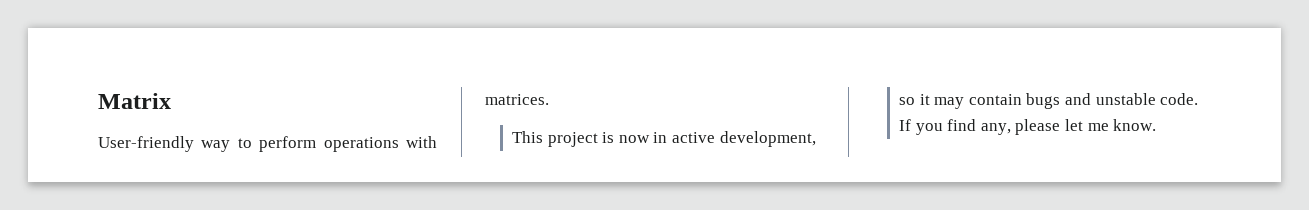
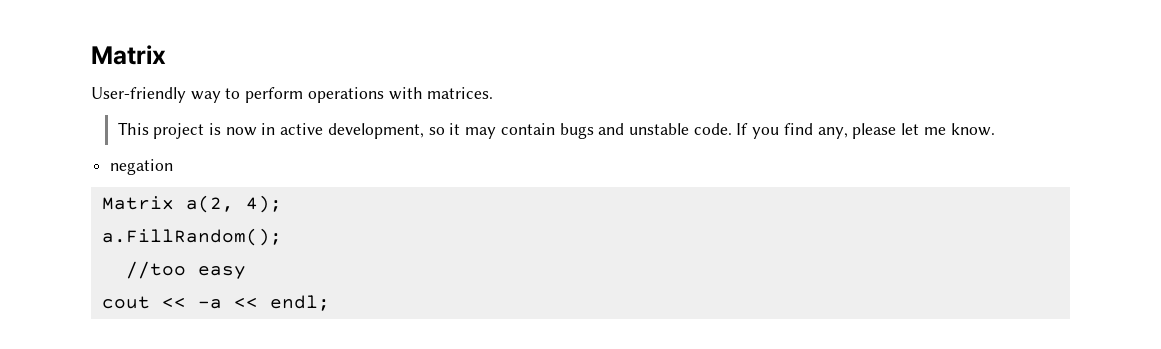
(1157, 125) none -> [110,159,174,175] [101,195,282,213] [101,228,282,246] [125,261,246,279] [101,295,330,311] // negation // Matrix a(2, 4); // a.FillRandom(); // //too easy // cout << -a << endl;

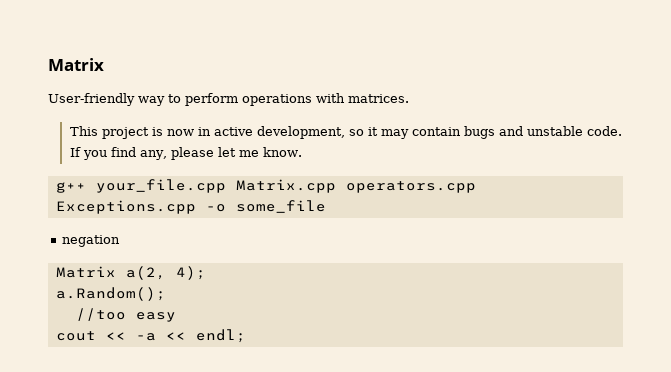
(995, 129) none -> [55,179,476,193] [55,200,326,214] // g++ your_file.cpp Matrix.cpp operators.cpp Exceptions.cpp -o some_file
[101,228,282,246] a.FillRandom(); -> [55,287,166,301] a.Random();

